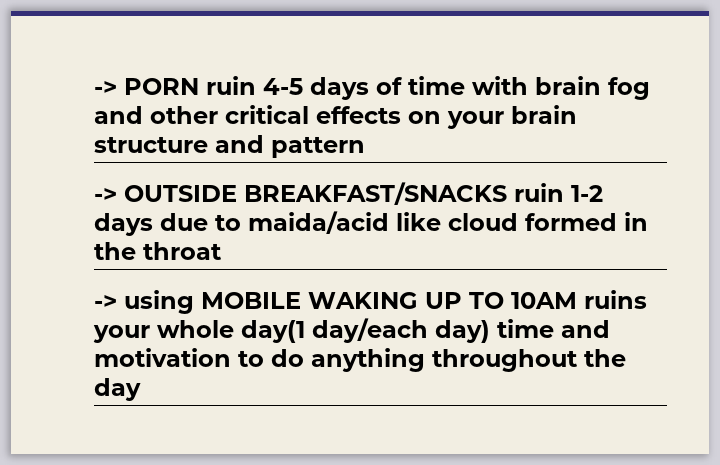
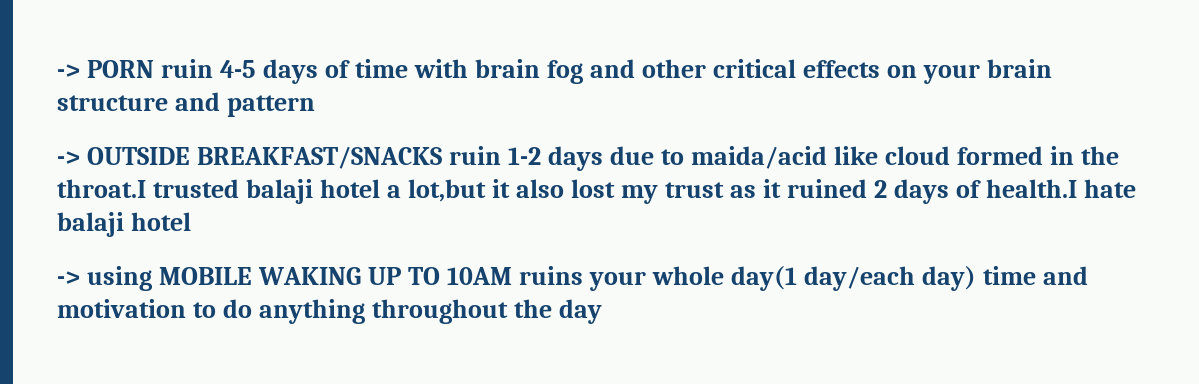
[143,242,222,260] throat -> [57,179,1137,204] [57,212,192,237] throat.I trusted balaji hotel a lot,but it also lost my trust as it ruined 2 days of health.I hate balaji hotel

